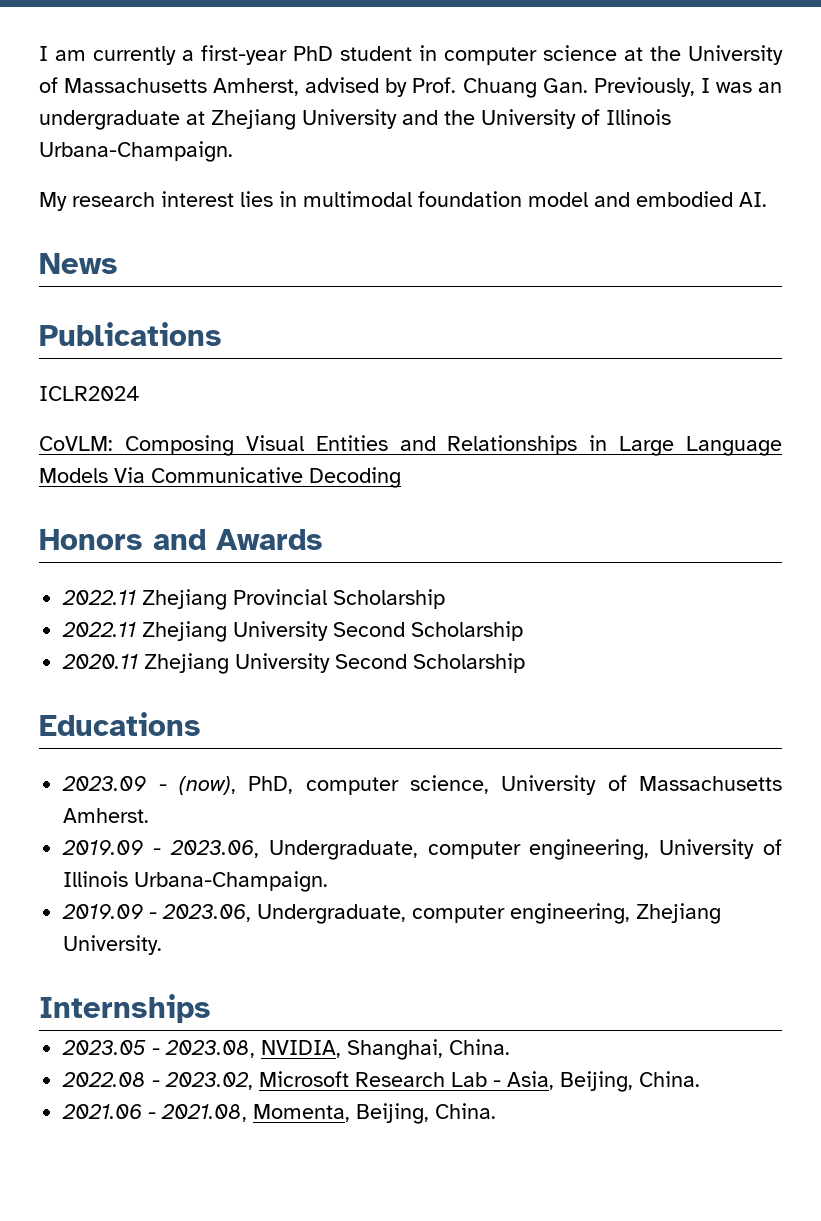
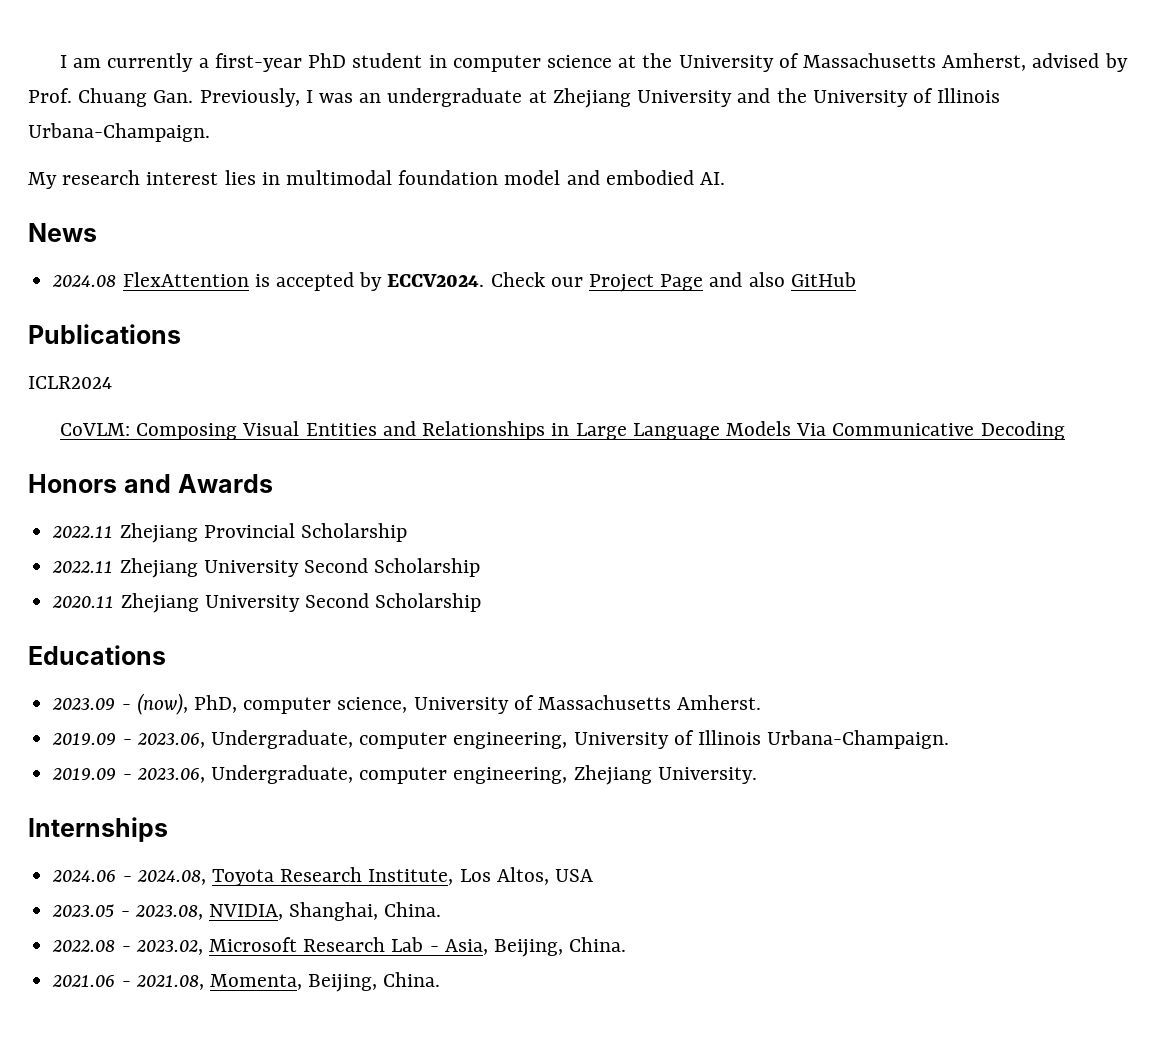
(118, 263) none -> [52,272,856,292] // 2024.08 FlexAttention is accepted by ECCV2024. Check our Project Page and also GitHub
(211, 1008) none -> [52,867,593,886] // 2024.06 - 2024.08, Toyota Research Institute, Los Altos, USA

